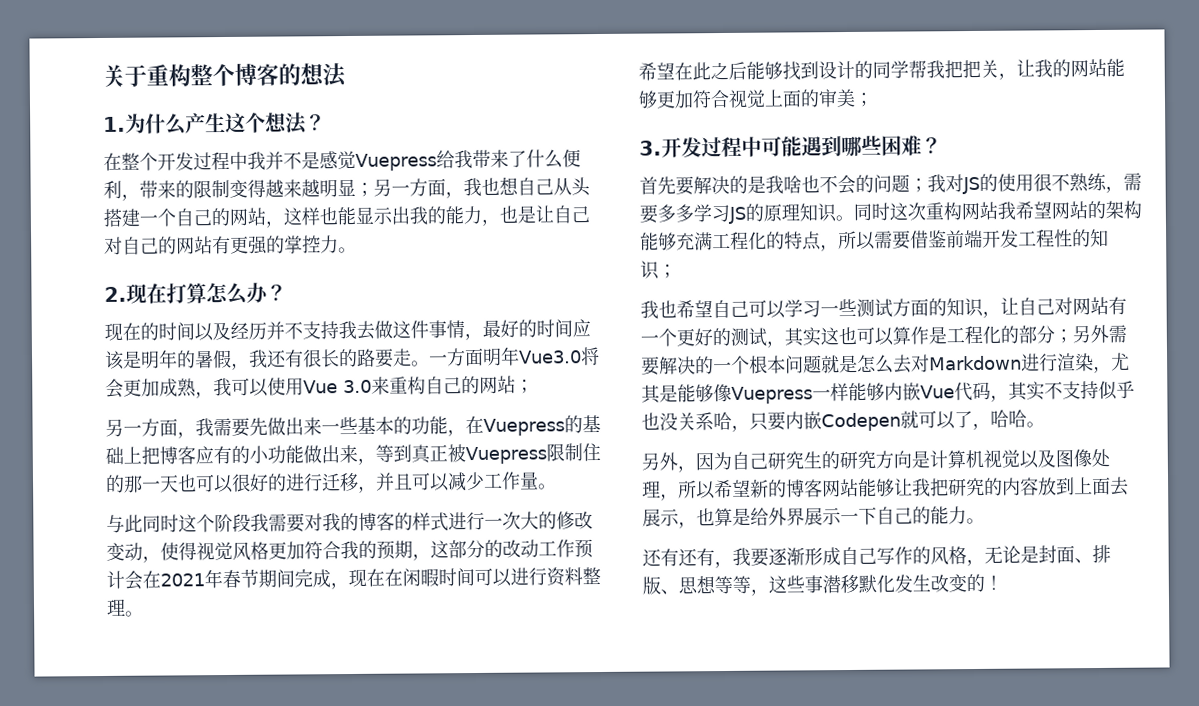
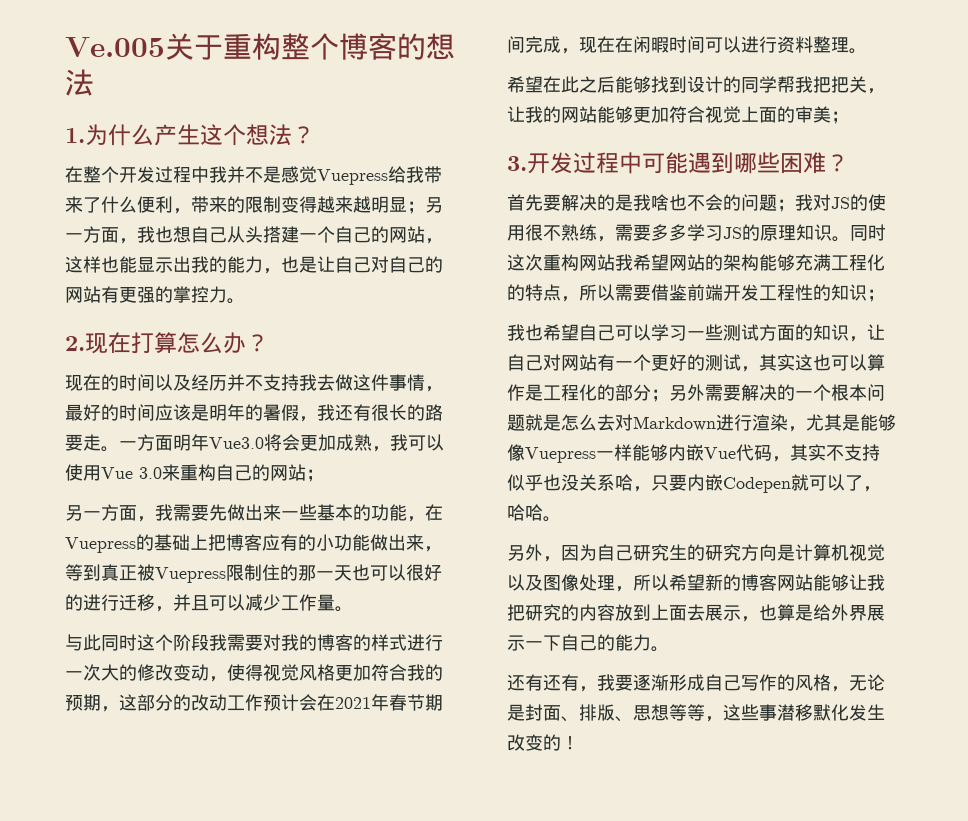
(102, 75) none -> [65,37,165,57] Ve.005

